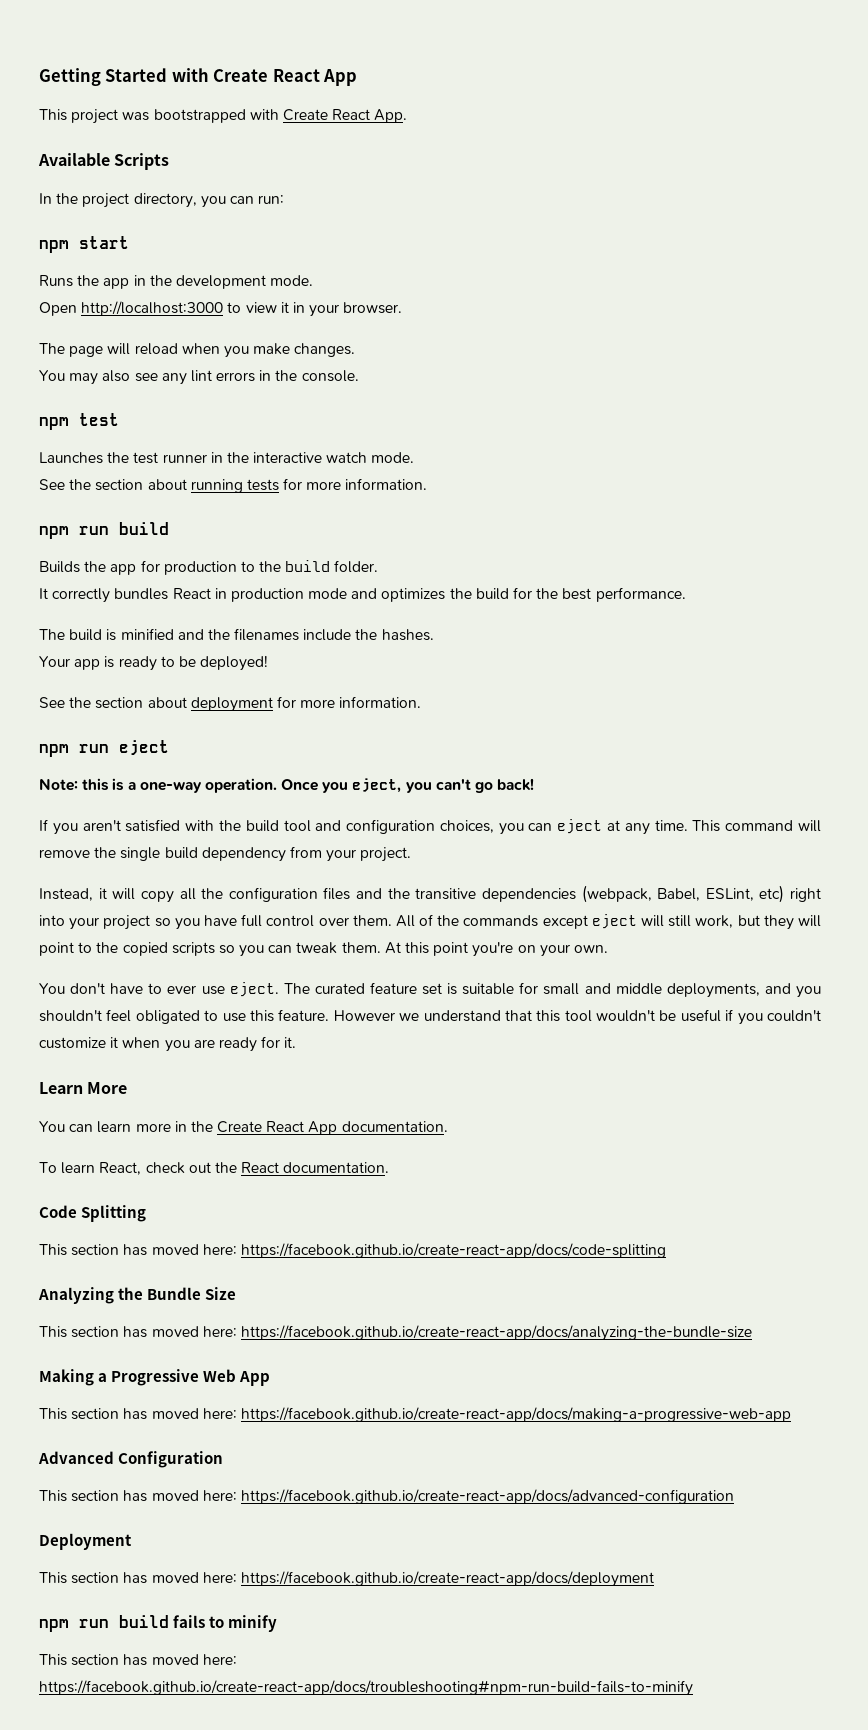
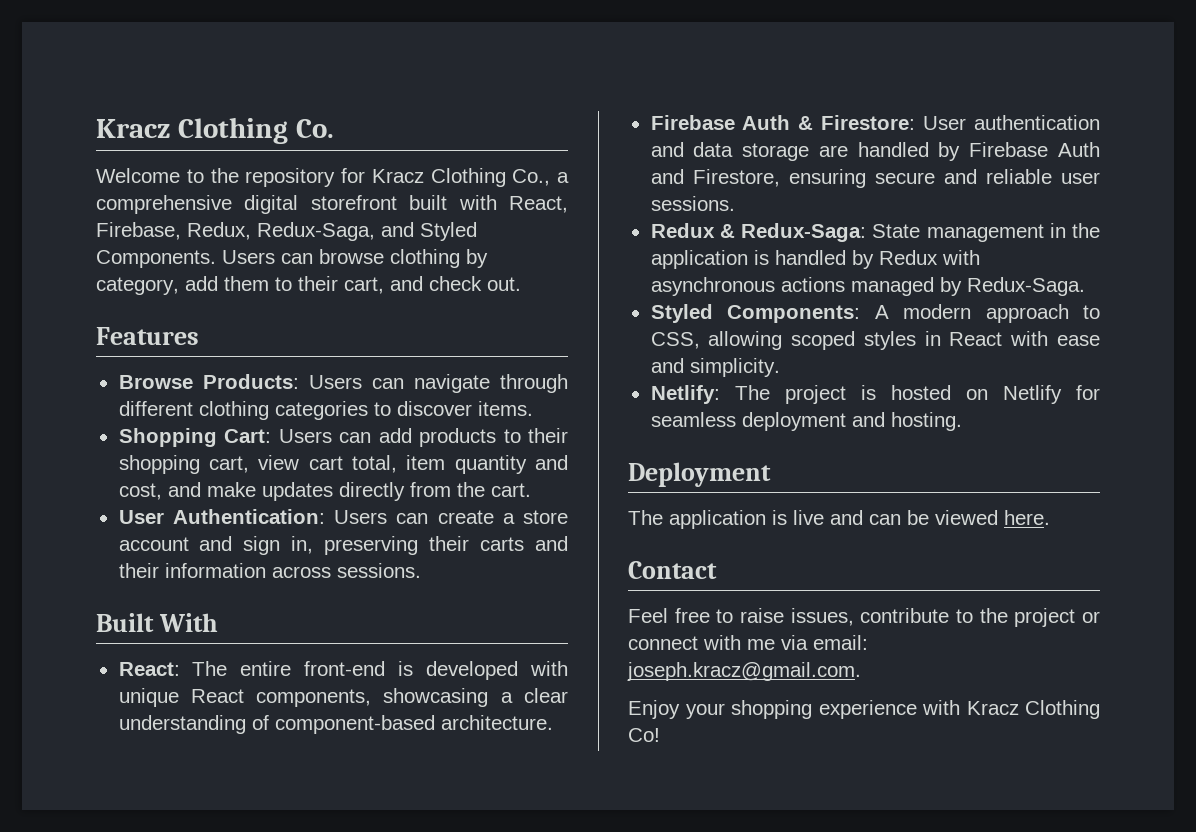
[39,68,358,86] [39,109,408,124] [38,153,170,170] [39,193,285,208] [39,236,129,253] [39,275,314,289] [39,301,403,317] [39,343,356,358] [39,370,359,385] [39,413,119,430] [39,452,415,464] [39,478,428,493] [39,522,169,539] [39,560,379,575] [39,587,686,603] [39,628,434,641] [39,655,269,671] [39,696,422,712] [39,740,169,757] [39,778,535,793] [39,819,821,835] [39,846,412,862] [39,885,821,903] [39,914,821,930] [39,942,608,957] [39,982,821,998] [39,1009,822,1025] [39,1036,297,1052] [39,1082,128,1094] [39,1121,448,1135] [39,1162,390,1175] [39,1205,147,1222] [39,1243,666,1258] [38,1287,237,1304] [39,1325,752,1341] [39,1369,271,1386] [39,1407,791,1422] [38,1451,224,1468] [39,1489,734,1504] [39,1533,132,1550] [39,1571,654,1587] [39,1615,278,1632] [39,1654,237,1666] [39,1680,693,1696] Getting Started with Create React App // This project was bootstrapped with Create React App. // Available Scripts // In the project directory, you can run: // npm start // Runs the app in the development mode. // Open http://localhost:3000 to view it in your browser. // The page will reload when you make changes. // You may also see any lint errors in the console. // npm test // Launches the test runner in the interactive watch mode. // See the section about running tests for more information. // npm run build // Builds the app for production to the build folder. // It correctly bundles React in production mode and optimizes the build for the best performance. // The build is minified and the filenames include the hashes. // Your app is ready to be deployed! // See the section about deployment for more information. // npm run eject // Note: this is a one-way operation. Once you eject, you can't go back! // If you aren't satisfied with the build tool and configuration choices, you can eject at any time. This command will remove the single build dependency from your project. // Instead, it will copy all the configuration files and the transitive dependencies (webpack, Babel, ESLint, etc) right into your project so you have full control over them. All of the commands except eject will still work, but they will point to the copied scripts so you can tweak them. At this point you're on your own. // You don't have to ever use eject. The curated feature set is suitable for small and middle deployments, and you shouldn't feel obligated to use this feature. However we understand that this tool wouldn't be useful if you couldn't customize it when you are ready for it. // Learn More // You can learn more in the Create React App documentation. // To learn React, check out the React documentation. // Code Splitting // This section has moved here: https://facebook.github.io/create-react-app/docs/code-splitting // Analyzing the Bundle Size // This section has moved here: https://facebook.github.io/create-react-app/docs/analyzing-the-bundle-size // Making a Progressive Web App // This section has moved here: https://facebook.github.io/create-react-app/docs/making-a-progressive-web-app // Advanced Configuration // This section has moved here: https://facebook.github.io/create-react-app/docs/advanced-configuration // Deployment // This section has moved here: https://facebook.github.io/create-react-app/docs/deployment // npm run build fails to minify // This section has moved here: https://facebook.github.io/create-react-app/docs/troubleshooting#npm-run-build-fails-to-minify -> [96,117,334,144] [96,168,569,187] [96,195,568,214] [96,222,477,241] [96,249,488,268] [96,276,521,295] [96,327,199,345] [118,374,568,393] [118,401,533,420] [118,428,568,447] [118,455,568,474] [118,482,531,501] [118,509,568,524] [118,536,568,555] [118,563,421,578] [96,613,219,632] [118,661,568,680] [118,688,568,707] [118,715,553,734] [650,115,1100,130] [650,142,1100,161] [650,169,1100,188] [650,196,735,211] [650,223,1100,242] [650,250,980,269] [650,277,1085,296] [650,304,1100,323] [650,331,1100,350] [650,358,780,377] [650,385,1100,404] [650,412,962,431] [628,462,771,487] [628,510,1050,529] [628,561,717,579] [628,608,1100,627] [628,635,868,650] [627,662,861,681] [628,700,1100,719] [628,728,660,742] Kracz Clothing Co. // Welcome to the repository for Kracz Clothing Co., a comprehensive digital storefront built with React, Firebase, Redux, Redux-Saga, and Styled Components. Users can browse clothing by category, add them to their cart, and check out. // Features // Browse Products: Users can navigate through different clothing categories to discover items. // Shopping Cart: Users can add products to their shopping cart, view cart total, item quantity and cost, and make updates directly from the cart. // User Authentication: Users can create a store account and sign in, preserving their carts and their information across sessions. // Built With // React: The entire front-end is developed with unique React components, showcasing a clear understanding of component-based architecture. // Firebase Auth & Firestore: User authentication and data storage are handled by Firebase Auth and Firestore, ensuring secure and reliable user sessions. // Redux & Redux-Saga: State management in the application is handled by Redux with asynchronous actions managed by Redux-Saga. // Styled Components: A modern approach to CSS, allowing scoped styles in React with ease and simplicity. // Netlify: The project is hosted on Netlify for seamless deployment and hosting. // Deployment // The application is live and can be viewed here. // Contact // Feel free to raise issues, contribute to the project or connect with me via email: joseph.kracz@gmail.com. // Enjoy your shopping experience with Kracz Clothing Co!

